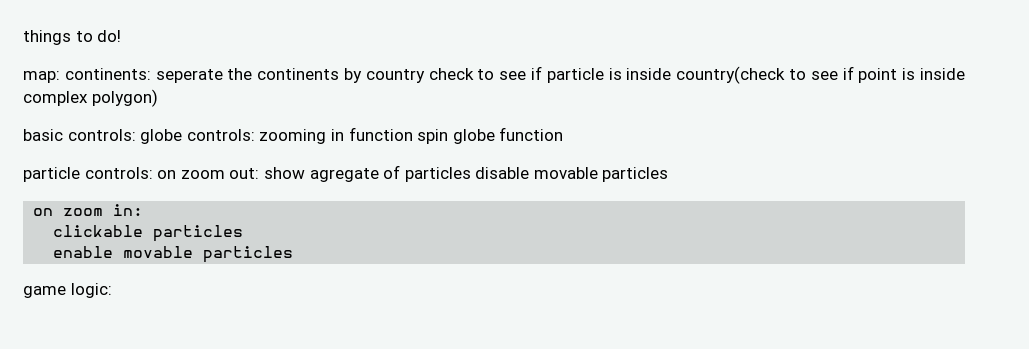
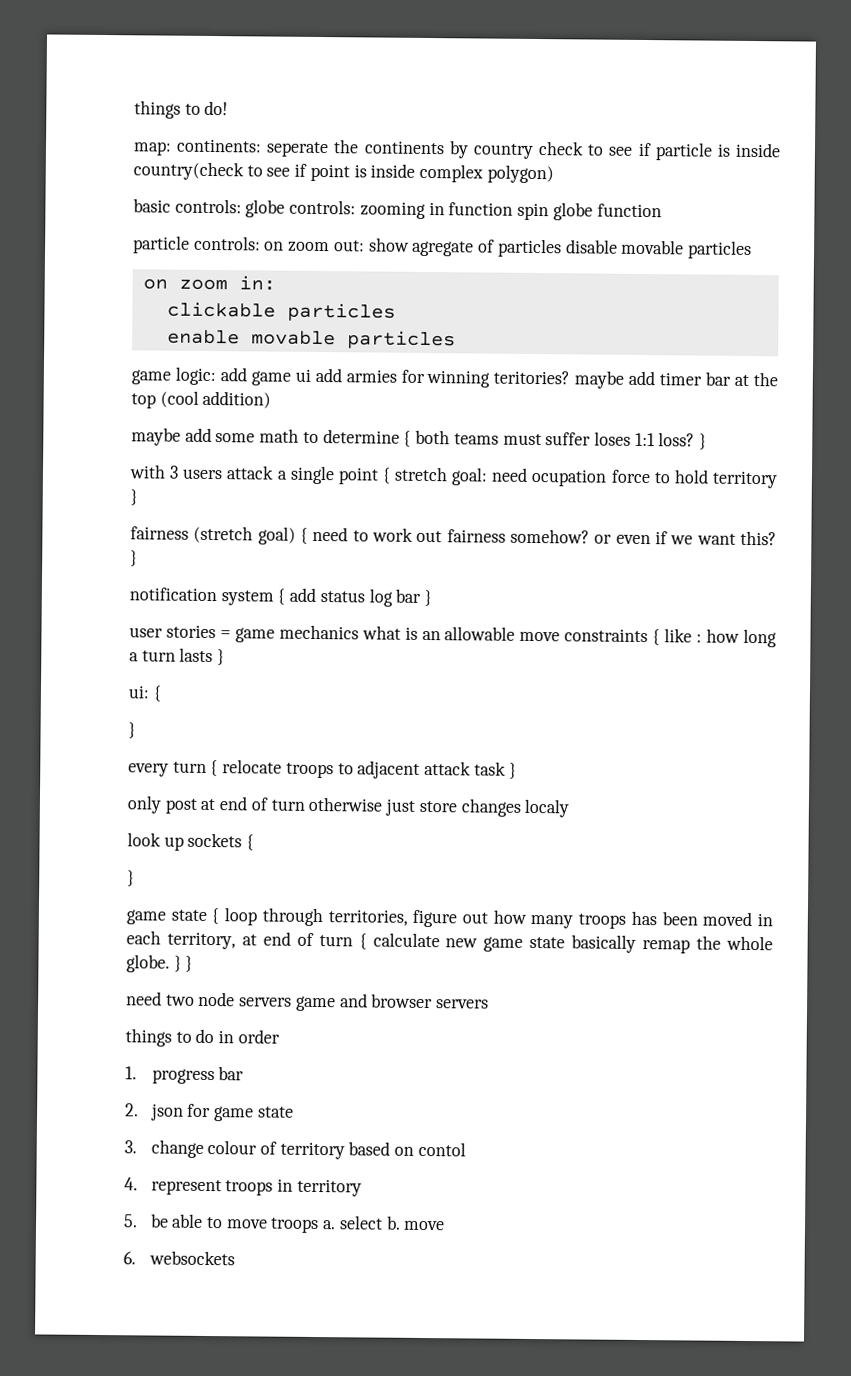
(112, 290) none -> [219,367,778,389] [131,390,272,409] [131,427,708,450] [129,464,778,489] [130,489,138,506] [130,525,778,546] [130,550,138,567] [129,587,433,607] [129,624,777,648] [129,647,226,666] [128,685,162,702] [128,722,136,739] [128,759,517,779] [127,795,570,818] [127,832,255,851] [127,870,135,887] [126,907,773,929] [126,930,774,954] [126,954,194,973] [126,991,490,1012] [125,1028,280,1047] [125,1066,245,1085] [125,1103,294,1122] [124,1139,466,1160] [124,1177,362,1197] [123,1213,446,1234] [123,1250,235,1266] add game ui add armies for winning teritories? maybe add timer bar at the top (cool addition) // maybe add some math to determine { both teams must suffer loses 1:1 loss? } // with 3 users attack a single point { stretch goal: need ocupation force to hold territory } // fairness (stretch goal) { need to work out fairness somehow? or even if we want this? } // notification system { add status log bar } // user stories = game mechanics what is an allowable move constraints { like : how long a turn lasts } // ui: { // } // every turn { relocate troops to adjacent attack task } // only post at end of turn otherwise just store changes localy // look up sockets { // } // game state { loop through territories, figure out how many troops has been moved in each territory, at end of turn { calculate new game state basically remap the whole globe. } } // need two node servers game and browser servers // things to do in order // 1. progress bar // 2. json for game state // 3. change colour of territory based on contol // 4. represent troops in territory // 5. be able to move troops a. select b. move // 6. websockets

